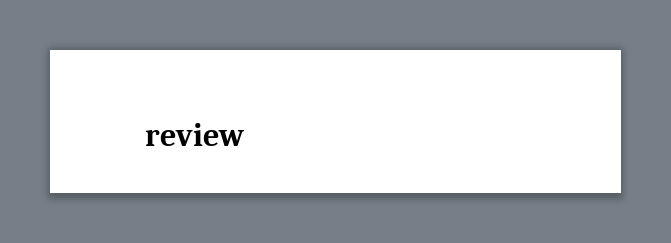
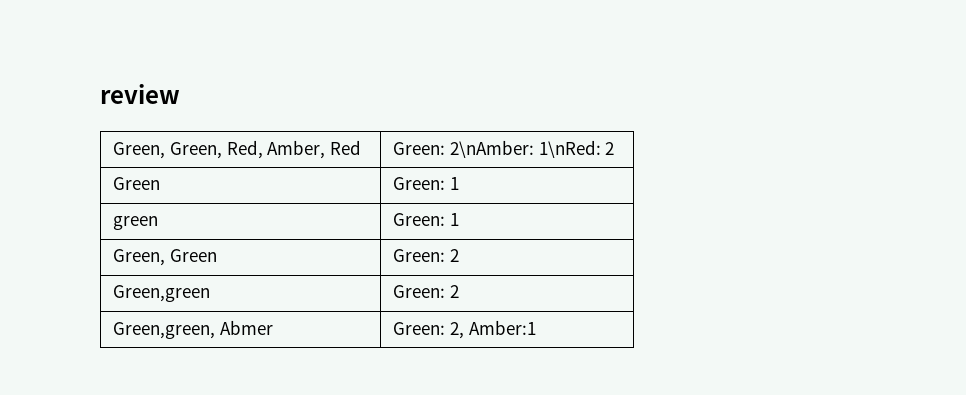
(244, 134) none -> [113,140,361,159] [393,140,615,158] [113,177,161,190] [393,177,459,190] [113,216,159,230] [393,213,459,226] [113,249,217,266] [393,249,459,262] [113,285,211,302] [393,285,459,298] [113,320,273,339] [393,320,536,339] // Green, Green, Red, Amber, Red | Green: 2\nAmber: 1\nRed: 2 // Green | Green: 1 // green | Green: 1 // Green, Green | Green: 2 // Green,green | Green: 2 // Green,green, Abmer | Green: 2, Amber:1

